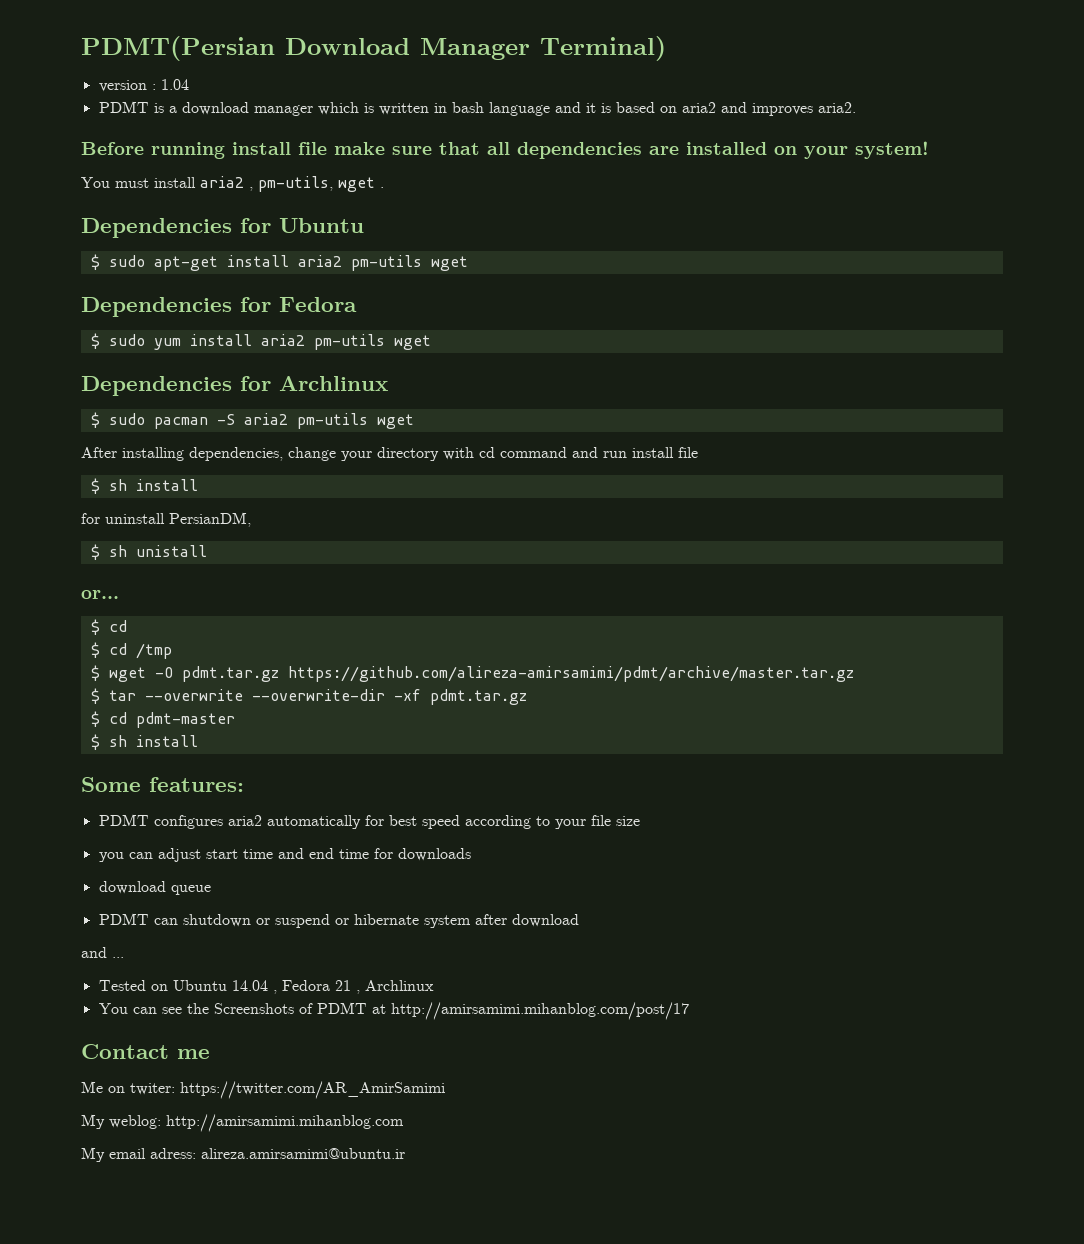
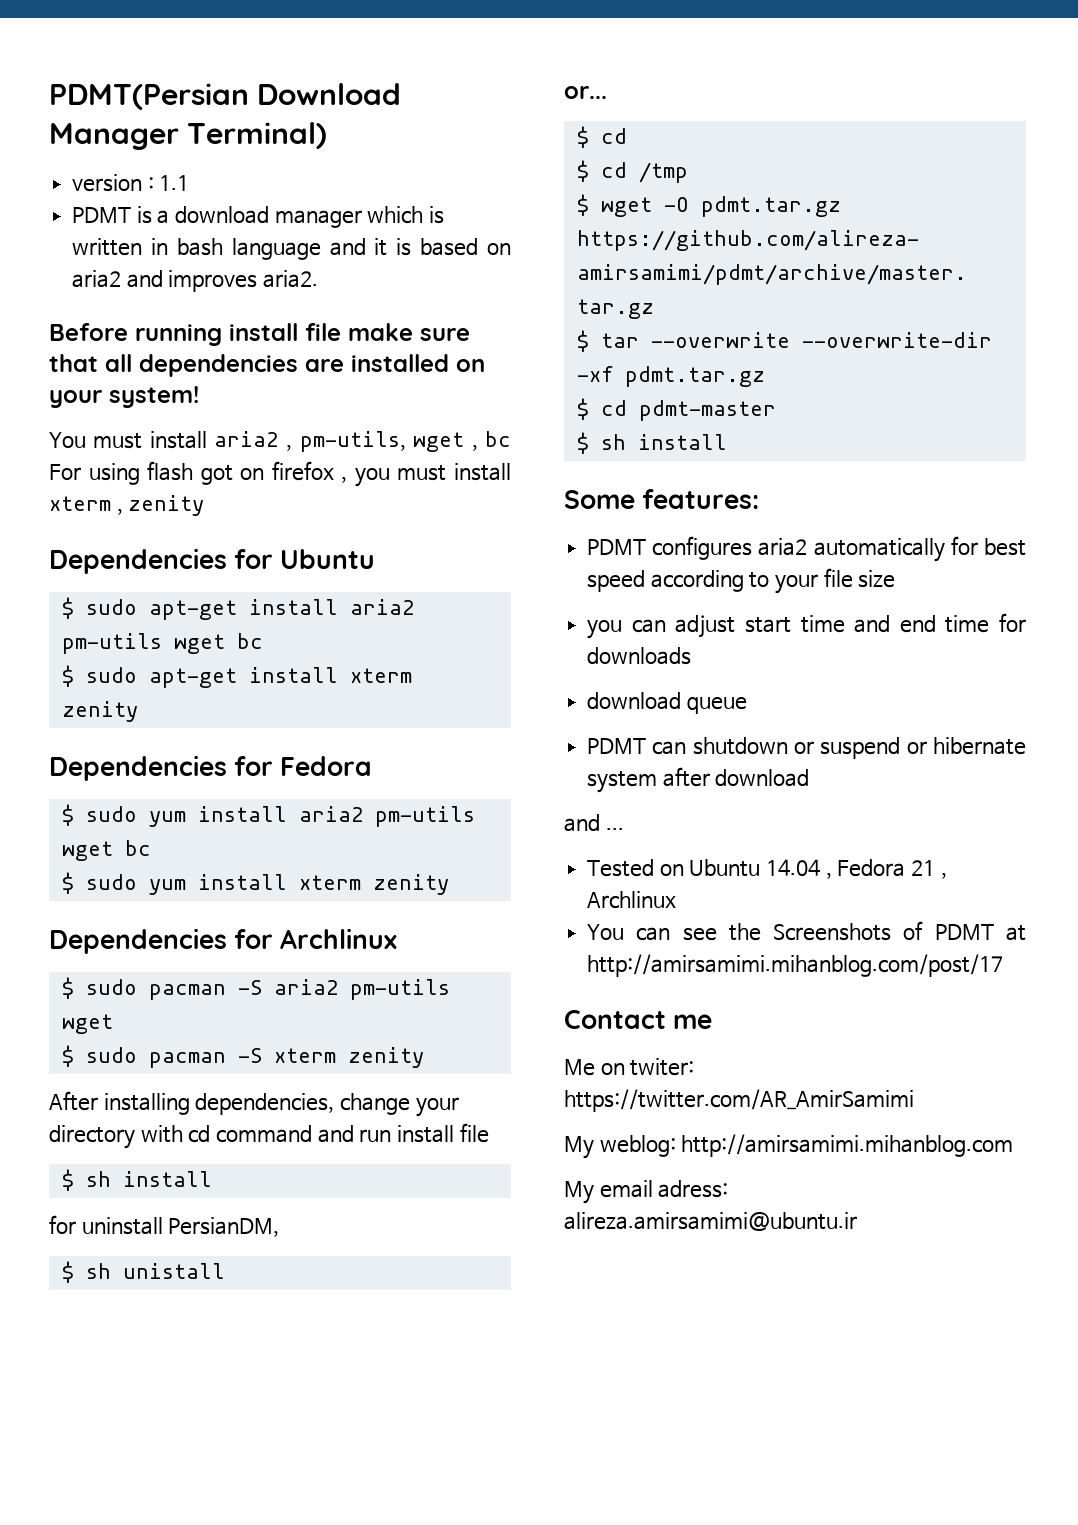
[160,79,189,90] 1.04 -> [159,175,190,191] 1.1
[380,187,384,188] . -> [471,431,511,451] [49,461,511,487] [49,495,205,516] , bc For using flash got on firefox , you must install xterm , zenity
(468, 263) none -> [236,633,263,649] [61,665,412,688] [61,701,138,722] bc // $ sudo apt-get install xterm zenity
(431, 342) none -> [124,840,151,856] [61,872,449,895] bc // $ sudo yum install xterm zenity
(414, 421) none -> [61,1045,424,1068] // $ sudo pacman -S xterm zenity

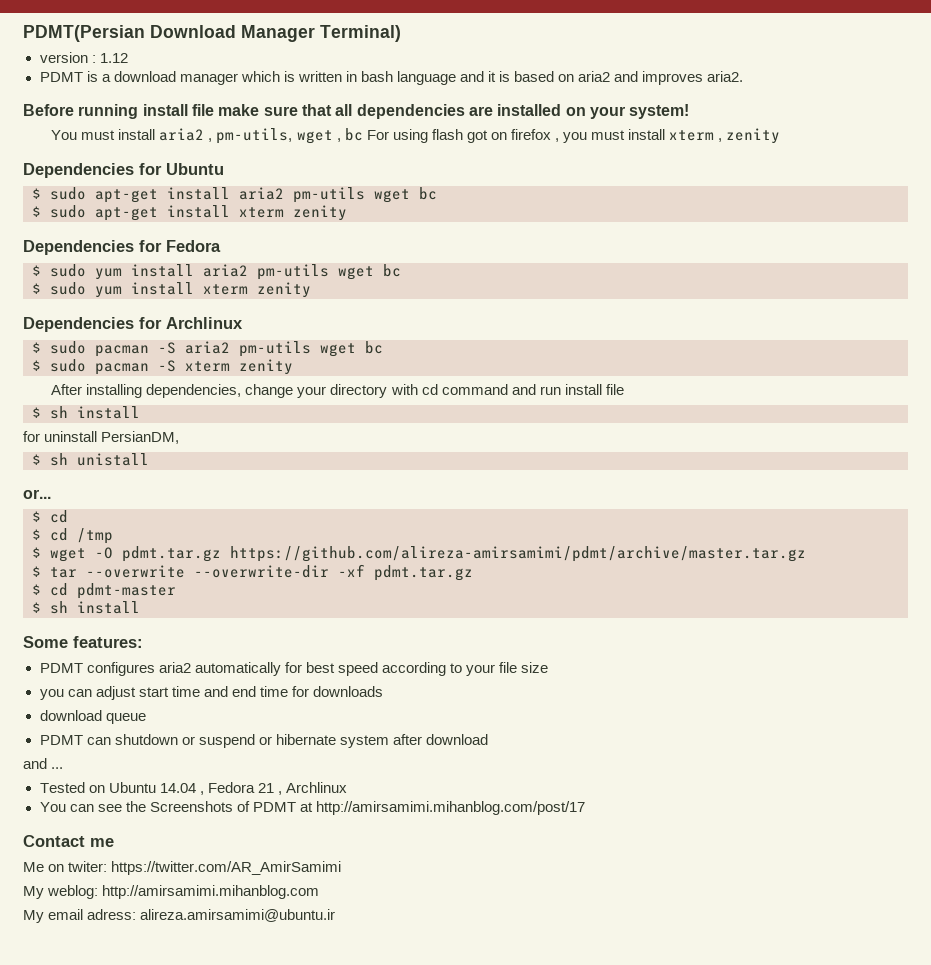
[159,175,190,191] 1.1 -> [99,53,128,63] 1.12
(113, 1024) none -> [365,341,383,354] bc

